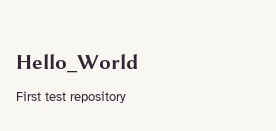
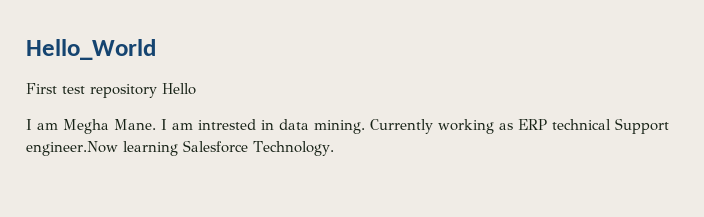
(126, 97) none -> [162,83,196,95] [26,118,669,134] [26,140,334,156] Hello // I am Megha Mane. I am intrested in data mining. Currently working as ERP technical Support engineer.Now learning Salesforce Technology.

